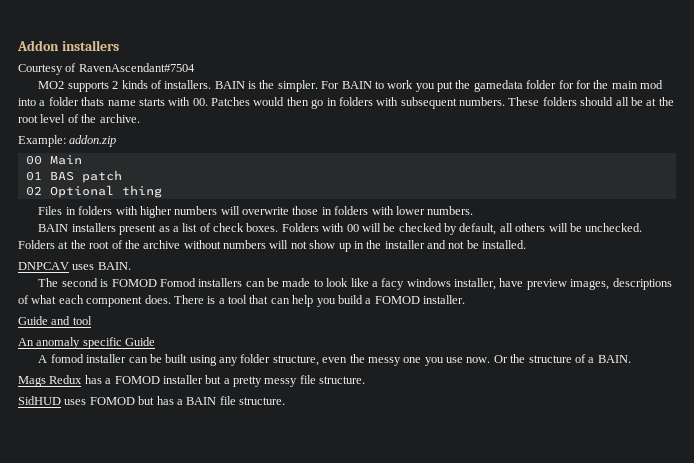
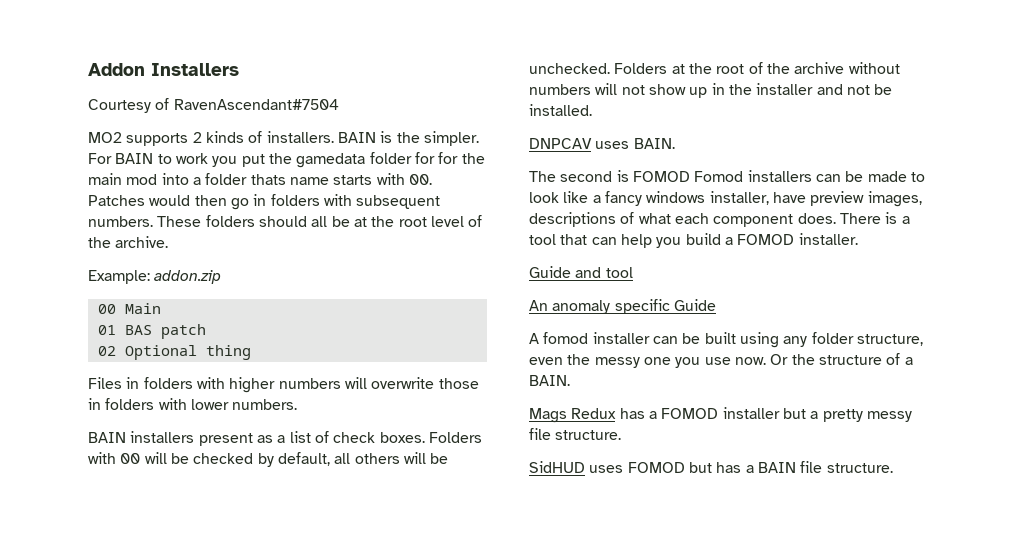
[61,40,119,51] installers -> [151,63,239,76] Installers
[381,278,405,290] facy -> [604,191,642,206] fancy

